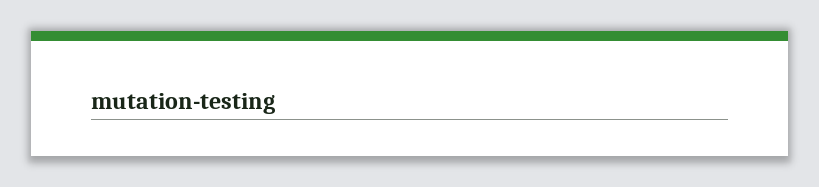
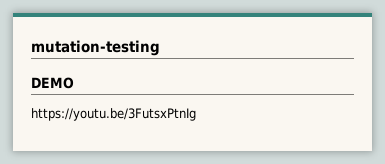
(275, 103) none -> [31,77,74,89] [31,108,196,121] // DEMO // https://youtu.be/3FutsxPtnIg

